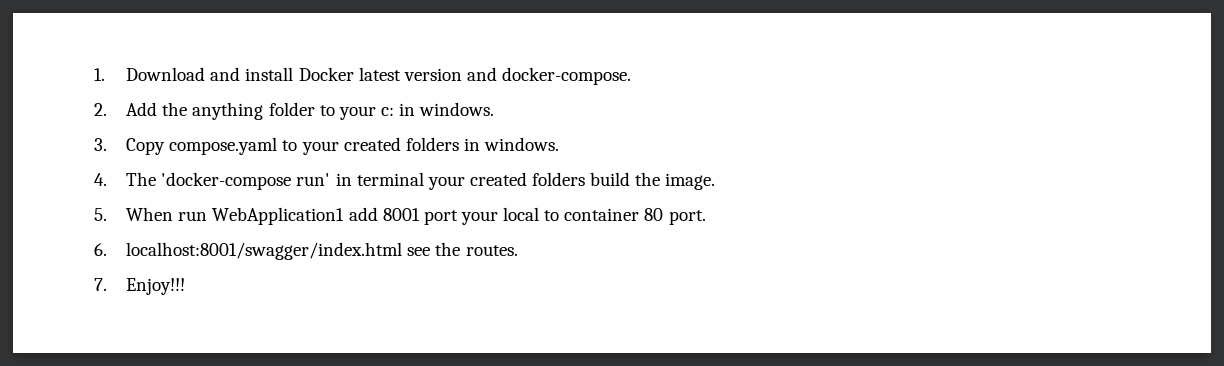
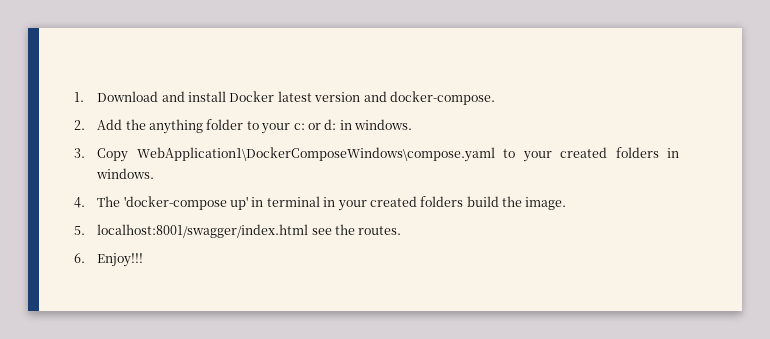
(394, 111) none -> [307,119,337,130] or d:
[169,137,278,155] compose.yaml -> [136,147,495,162] WebApplication1\DockerComposeWindows\compose.yaml
[296,173,331,186] run' -> [230,196,249,210] up'
(424, 179) none -> [323,197,336,207] in
[126,207,706,225] [94,243,107,256] When run WebApplication1 add 8001 port your local to container 80 port. // 6. -> (85, 230) none
[94,278,107,291] 7. -> [74,253,85,263] 6.

